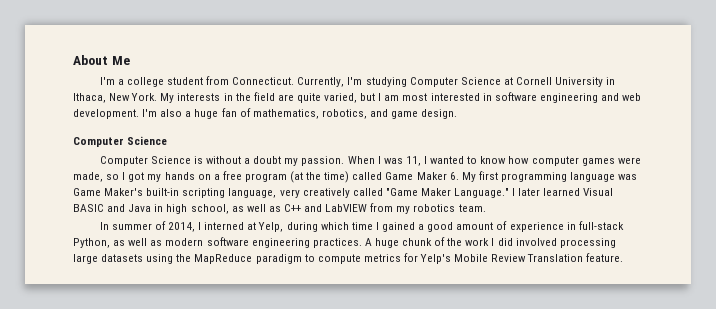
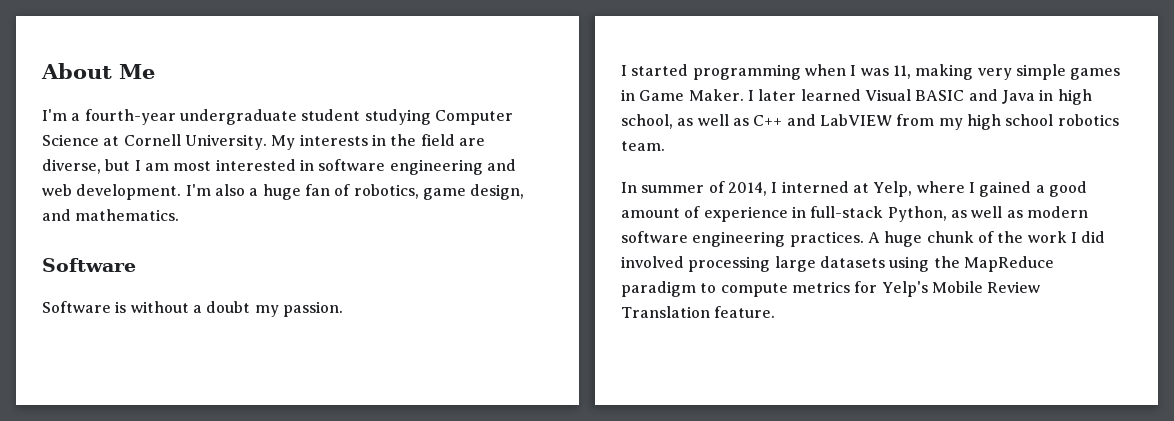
[126,76,363,87] college student from Connecticut. Currently, I'm -> [84,109,361,125] fourth-year undergraduate student
[555,77,616,87] [73,93,158,103] University in Ithaca, New York. -> [184,134,267,150] University.
[296,93,358,103] quite varied, -> [42,159,101,174] diverse,
[252,109,458,119] [73,136,168,147] [99,156,191,166] mathematics, robotics, and game design. // Computer Science // Computer Science -> [353,184,525,200] [42,209,180,221] [42,258,136,272] [42,301,111,313] robotics, game design, and mathematics. // Software // Software
[347,156,641,166] [73,171,638,183] [73,188,510,198] When I was 11, I wanted to know how computer games were made, so I got my hands on a free program (at the time) called Game Maker 6. My first programming language was Game Maker's built-in scripting language, very creatively called "Game Maker Language." -> [621,64,1121,80] [621,89,744,101] // I started programming when I was 11, making very simple games in Game Maker.
(411, 210) none -> [966,114,1054,130] high school
[286,222,373,232] during which time -> [916,181,965,193] where

